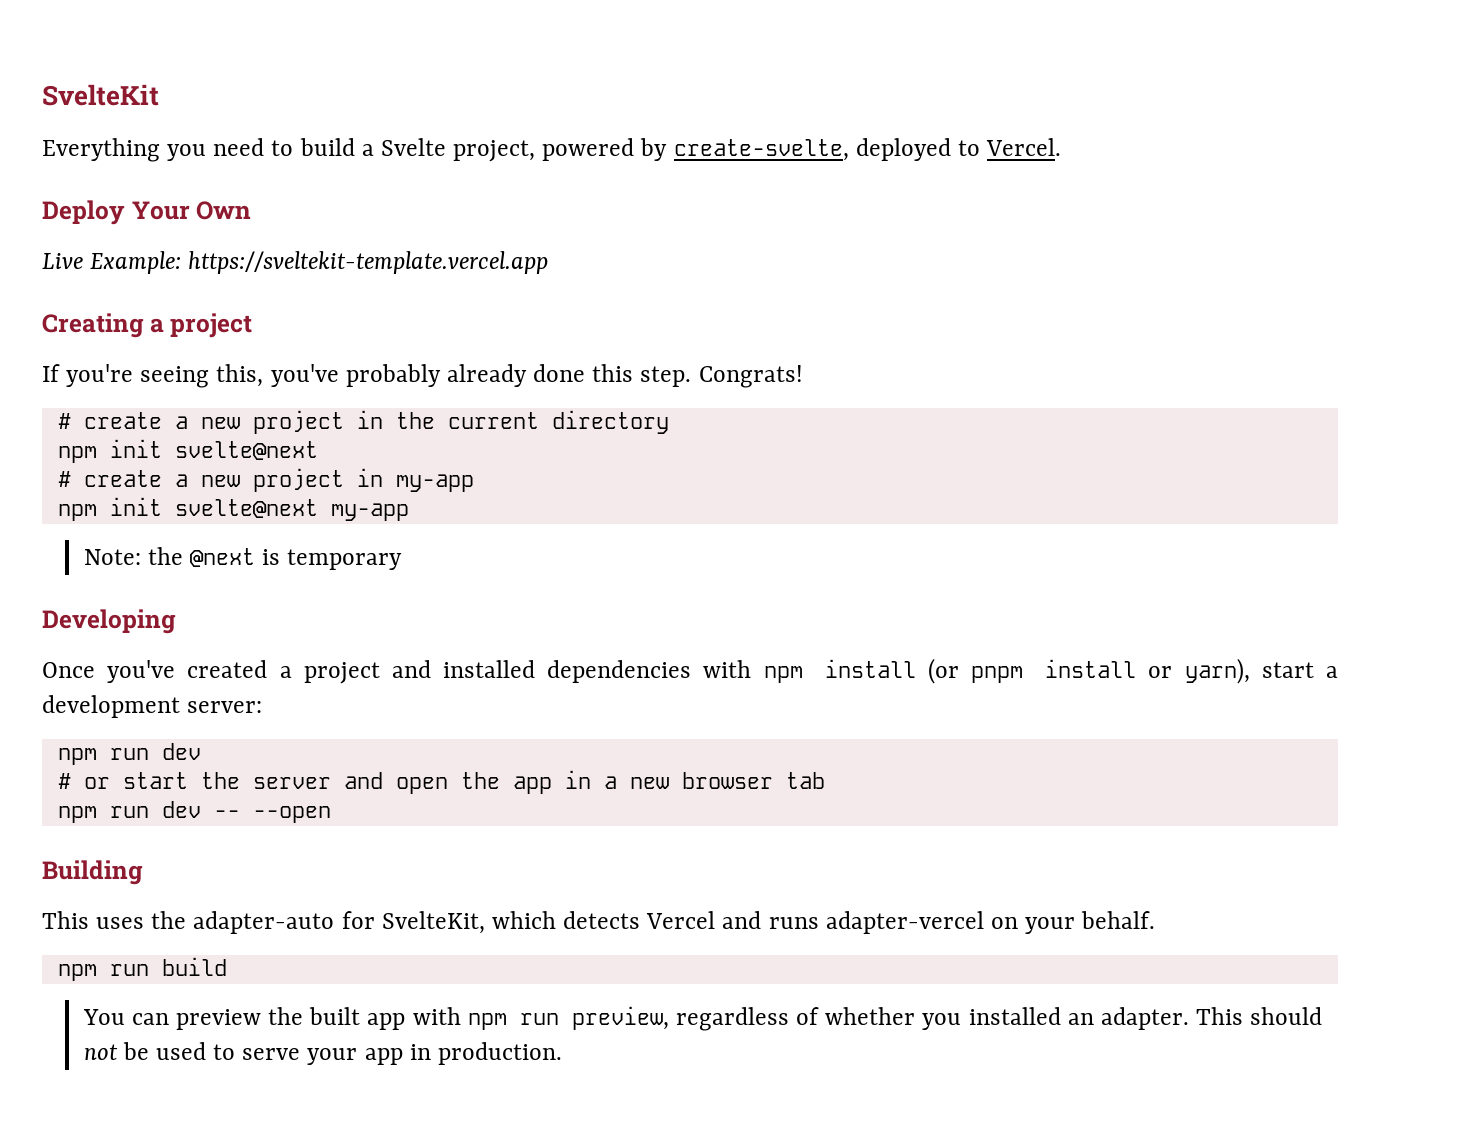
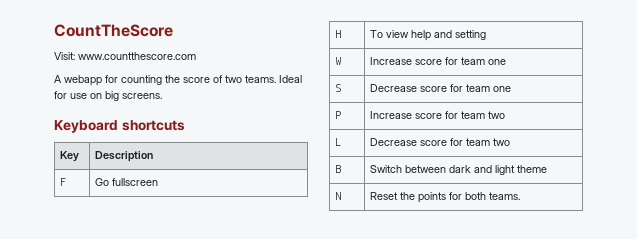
[42,84,159,106] [42,138,1062,162] [42,200,252,225] [42,251,549,274] [42,313,253,338] [42,364,803,388] [57,410,669,434] [57,439,318,463] [57,468,474,492] [57,497,409,521] [83,547,403,570] [42,609,176,634] [42,658,1338,684] [42,695,263,718] [57,743,201,765] [57,770,825,794] [57,801,331,823] [42,860,143,885] [42,911,1156,934] [57,957,227,981] [82,1006,1323,1031] [83,1042,562,1065] SvelteKit // Everything you need to build a Svelte project, powered by create-svelte, deployed to Vercel. // Deploy Your Own // Live Example: https://sveltekit-template.vercel.app // Creating a project // If you're seeing this, you've probably already done this step. Congrats! // # create a new project in the current directory // npm init svelte@next // # create a new project in my-app // npm init svelte@next my-app // Note: the @next is temporary // Developing // Once you've created a project and installed dependencies with npm install (or pnpm install or yarn), start a development server: // npm run dev // # or start the server and open the app in a new browser tab // npm run dev -- --open // Building // This uses the adapter-auto for SvelteKit, which detects Vercel and runs adapter-vercel on your behalf. // npm run build // You can preview the built app with npm run preview, regardless of whether you installed an adapter. This should not be used to serve your app in production. -> [54,24,173,37] [54,52,196,60] [54,75,302,86] [54,91,162,101] [54,120,185,133] [60,151,80,162] [95,151,154,162] [60,178,67,186] [95,178,159,186] [335,30,342,38] [370,30,487,41] [335,57,342,65] [370,57,507,65] [335,84,342,92] [370,84,512,92] [335,111,342,119] [370,111,506,119] [335,138,342,146] [370,138,511,146] [335,165,342,173] [370,165,548,175] [335,192,342,200] [370,192,521,203] CountTheScore // Visit: www.countthescore.com // A webapp for counting the score of two teams. Ideal for use on big screens. // Keyboard shortcuts // Key | Description // F | Go fullscreen // H | To view help and setting // W | Increase score for team one // S | Decrease score for team one // P | Increase score for team two // L | Decrease score for team two // B | Switch between dark and light theme // N | Reset the points for both teams.

